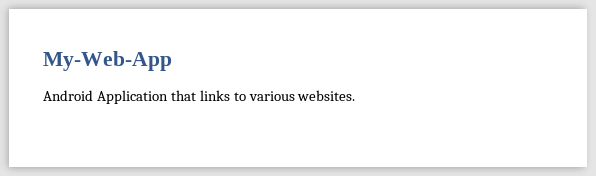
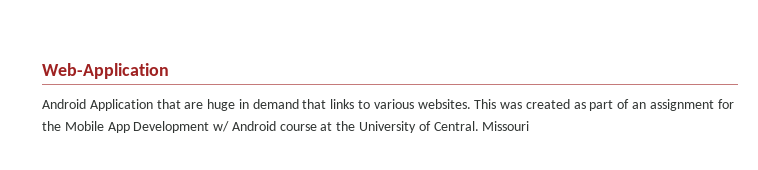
[43,51,172,71] My-Web-App -> [42,63,169,79] Web-Application
[199,90,356,101] links to various websites. -> [184,99,734,111] [42,121,530,133] are huge in demand that links to various websites. This was created as part of an assignment for the Mobile App Development w/ Android course at the University of Central. Missouri

